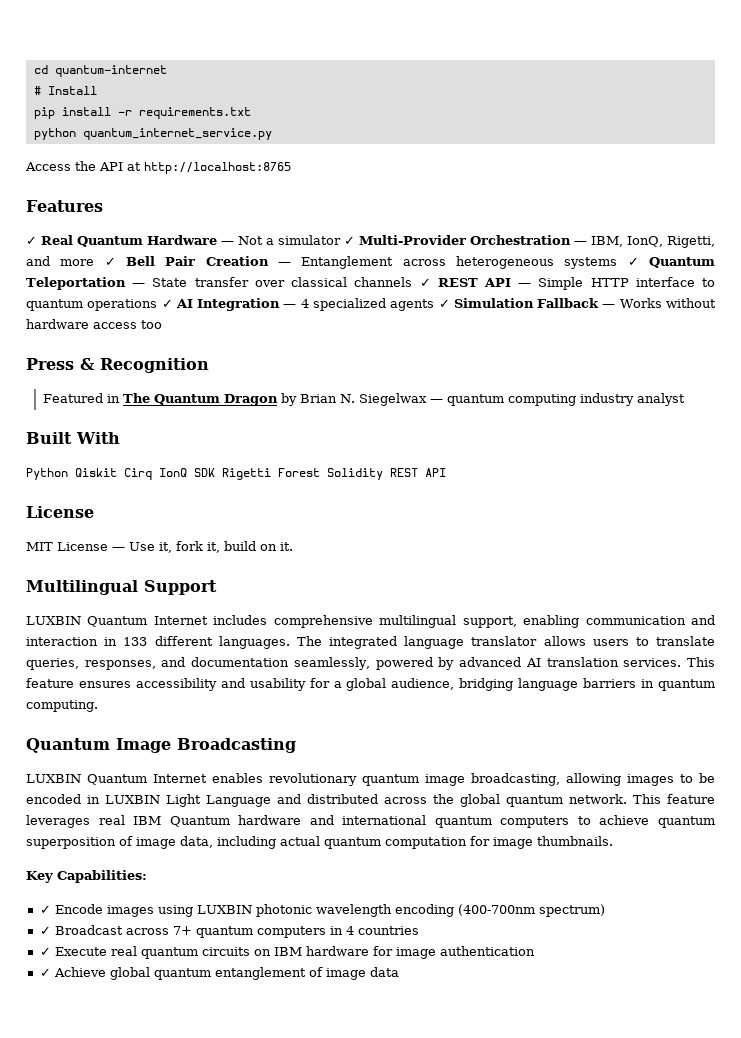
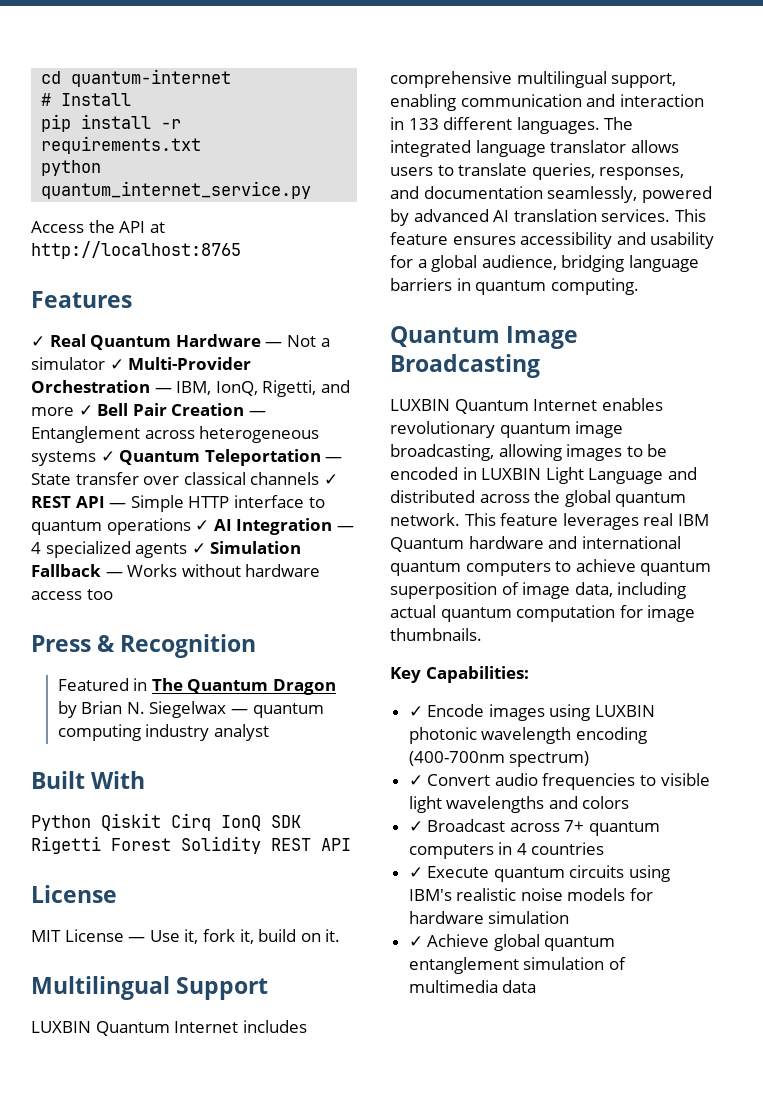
(605, 910) none -> [408,773,710,790] [408,796,630,813] // ✓ Convert audio frequencies to visible light wavelengths and colors
[110,946,137,956] real -> (490, 872) none
[253,946,535,959] on IBM hardware for image authentication -> [629,865,671,882] [408,888,654,901] [408,911,570,924] using IBM's realistic noise models for hardware simulation
[308,967,366,980] of image -> [523,957,626,970] [408,980,498,993] simulation of multimedia

